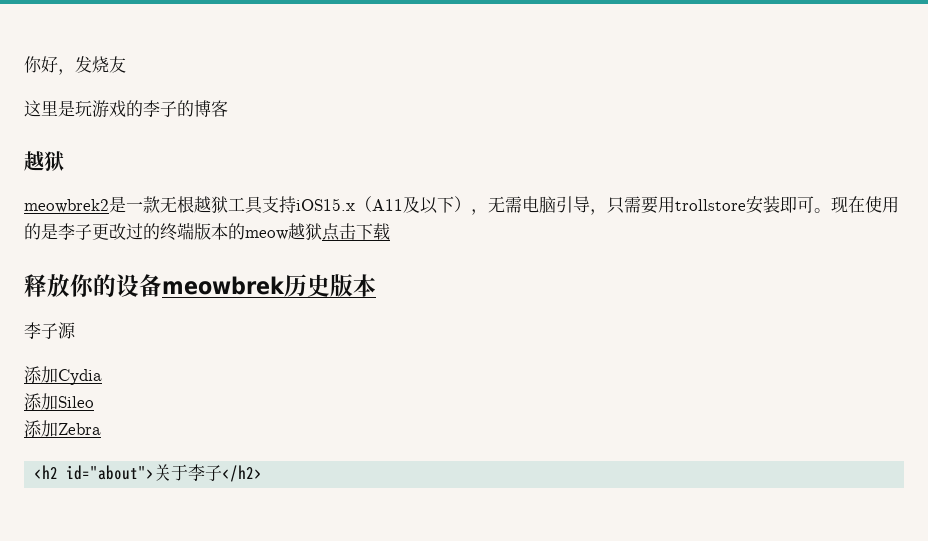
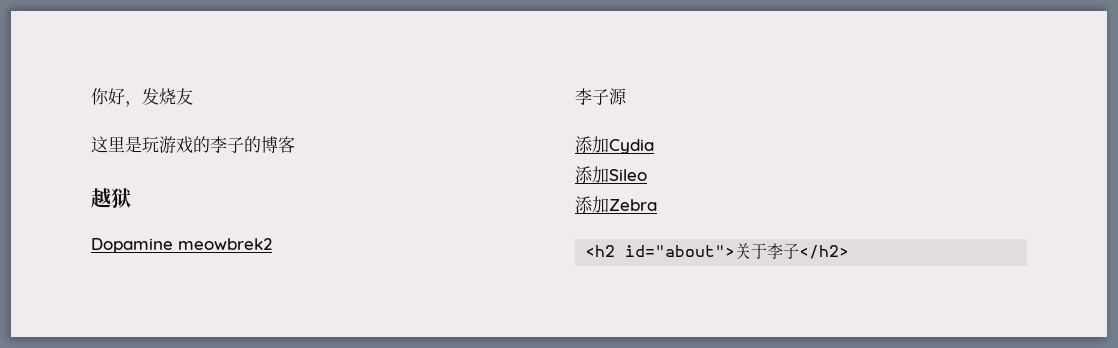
(65, 161) none -> [91,238,173,253] Dopamine
[109,196,899,215] [24,222,390,241] [24,274,376,297] 是一款无根越狱工具支持iOS15.x（A11及以下），无需电脑引导，只需要用trollstore安装即可。现在使用的是李子更改过的终端版本的meow越狱点击下载 // 释放你的设备meowbrek历史版本 -> (272, 244) none

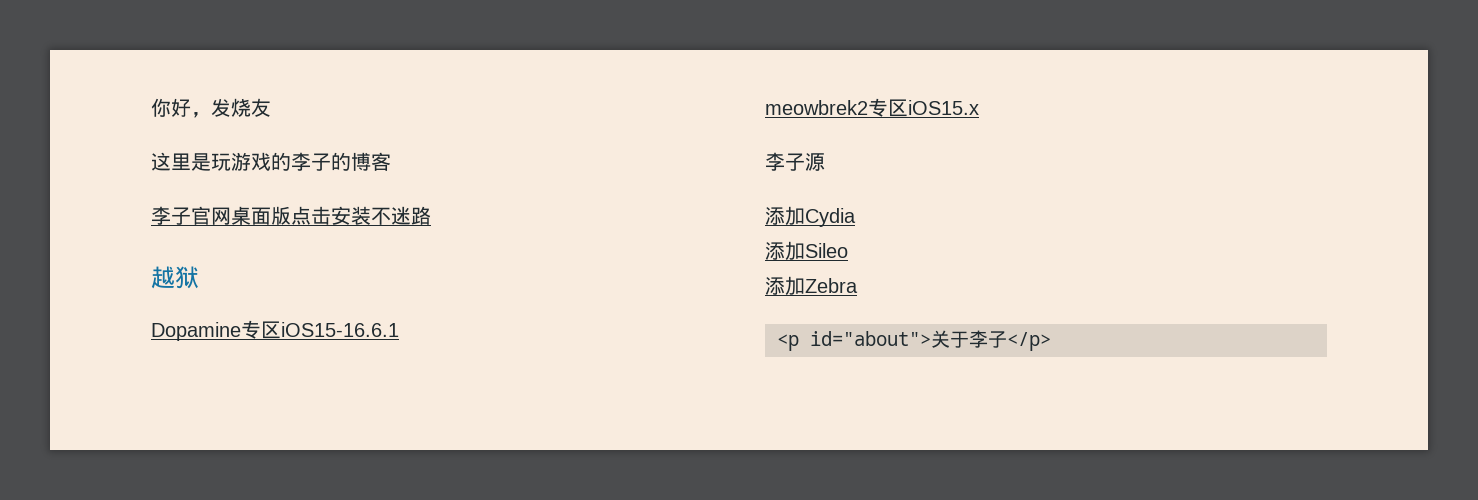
(295, 144) none -> [151,206,431,225] // 李子官网桌面版点击安装不迷路
(173, 245) none -> [241,320,399,339] 专区iOS15-16.6.1 //
(272, 244) none -> [868,98,979,117] 专区iOS15.x
[585,245,616,257] <h2 -> [777,334,799,351] <p
[799,245,850,259] </h2> -> [1007,332,1051,351] </p>

